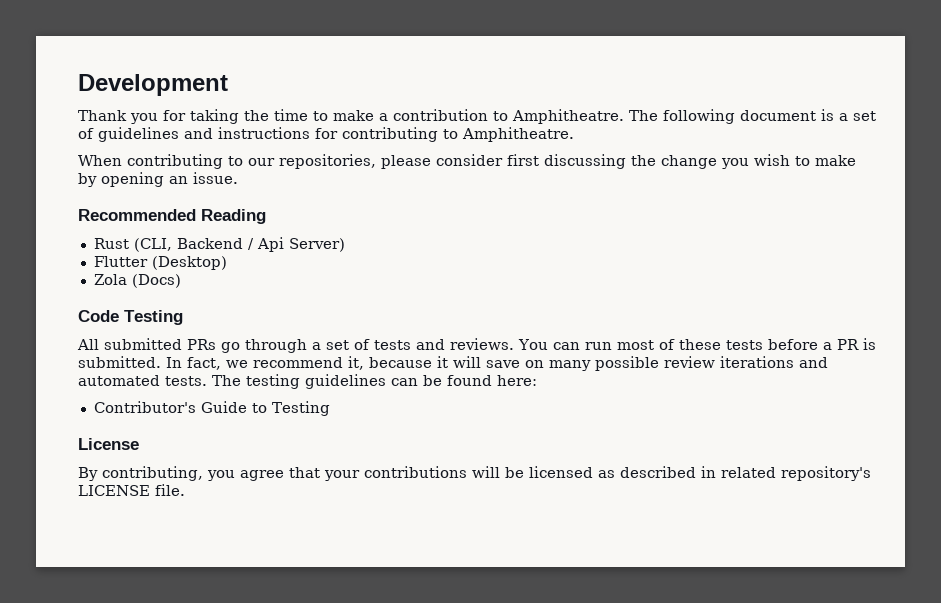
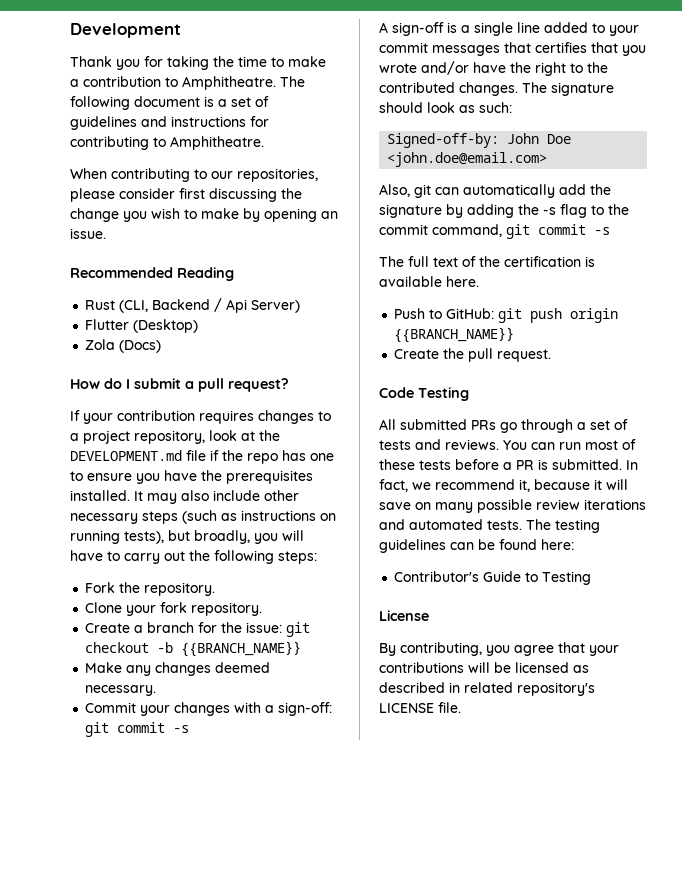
(181, 281) none -> [70,378,289,392] [70,410,331,424] [70,430,280,444] [70,450,334,464] [70,470,313,484] [70,490,299,504] [70,510,336,524] [70,530,304,544] [70,550,317,564] [85,582,216,596] [85,602,263,616] [85,622,311,637] [85,641,302,657] [85,662,271,676] [85,685,157,696] [85,702,333,716] [85,722,190,737] [379,22,639,36] [379,42,646,56] [379,61,608,76] [379,82,614,96] [379,102,512,113] [387,133,572,148] [387,152,548,167] [379,184,611,198] [379,204,629,218] [379,224,610,239] [379,256,595,267] [379,276,479,287] [394,308,619,323] [394,327,515,343] [394,348,552,362] // How do I submit a pull request? // If your contribution requires changes to a project repository, look at the DEVELOPMENT.md file if the repo has one to ensure you have the prerequisites installed. It may also include other necessary steps (such as instructions on running tests), but broadly, you will have to carry out the following steps: // Fork the repository. // Clone your fork repository. // Create a branch for the issue: git checkout -b {{BRANCH_NAME}} // Make any changes deemed necessary. // Commit your changes with a sign-off: git commit -s // A sign-off is a single line added to your commit messages that certifies that you wrote and/or have the right to the contributed changes. The signature should look as such: // Signed-off-by: John Doe <john.doe@email.com> // Also, git can automatically add the signature by adding the -s flag to the commit command, git commit -s // The full text of the certification is available here. // Push to GitHub: git push origin {{BRANCH_NAME}} // Create the pull request.

